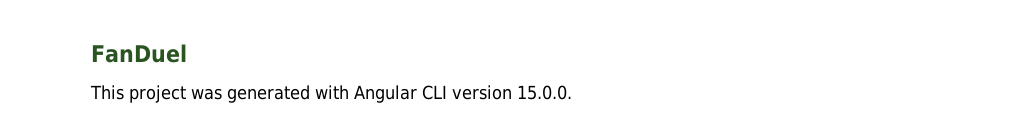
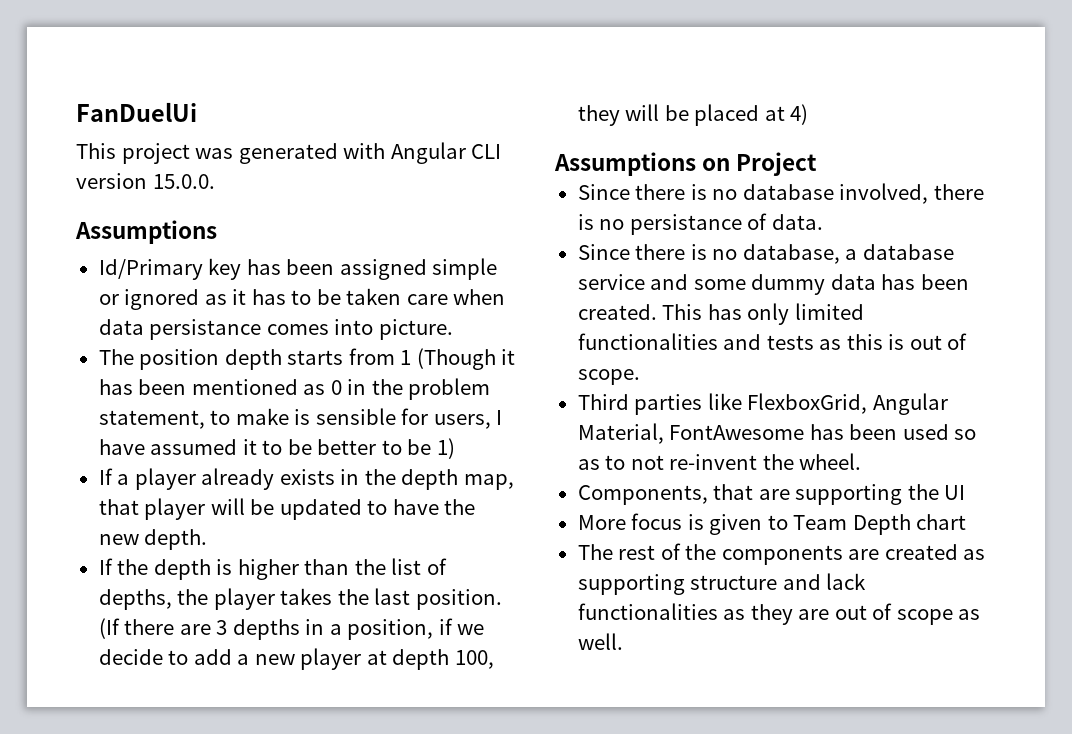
[91,44,187,63] FanDuel -> [76,102,197,122] FanDuelUi
(572, 92) none -> [75,220,217,244] [98,258,498,280] [98,288,506,310] [98,319,453,340] [98,348,516,370] [98,378,491,400] [98,408,503,429] [98,438,455,459] [98,468,514,490] [98,498,476,520] [98,529,208,550] [98,558,447,580] [98,588,502,610] [98,618,485,640] [98,648,494,670] [577,104,809,126] [554,152,818,176] [577,183,984,204] [577,213,823,235] [577,244,954,264] [577,274,969,295] [577,303,864,325] [577,333,968,350] [577,369,640,385] [577,393,948,415] [577,423,977,444] [577,453,862,470] [577,484,966,505] [577,513,967,535] [577,543,986,565] [577,573,867,595] [577,603,981,625] [577,633,623,650] // Assumptions // Id/Primary key has been assigned simple or ignored as it has to be taken care when data persistance comes into picture. // The position depth starts from 1 (Though it has been mentioned as 0 in the problem statement, to make is sensible for users, I have assumed it to be better to be 1) // If a player already exists in the depth map, that player will be updated to have the new depth. // If the depth is higher than the list of depths, the player takes the last position. (If there are 3 depths in a position, if we decide to add a new player at depth 100, they will be placed at 4) // Assumptions on Project // Since there is no database involved, there is no persistance of data. // Since there is no database, a database service and some dummy data has been created. This has only limited functionalities and tests as this is out of scope. // Third parties like FlexboxGrid, Angular Material, FontAwesome has been used so as to not re-invent the wheel. // Components, that are supporting the UI // More focus is given to Team Depth chart // The rest of the components are created as supporting structure and lack functionalities as they are out of scope as well.

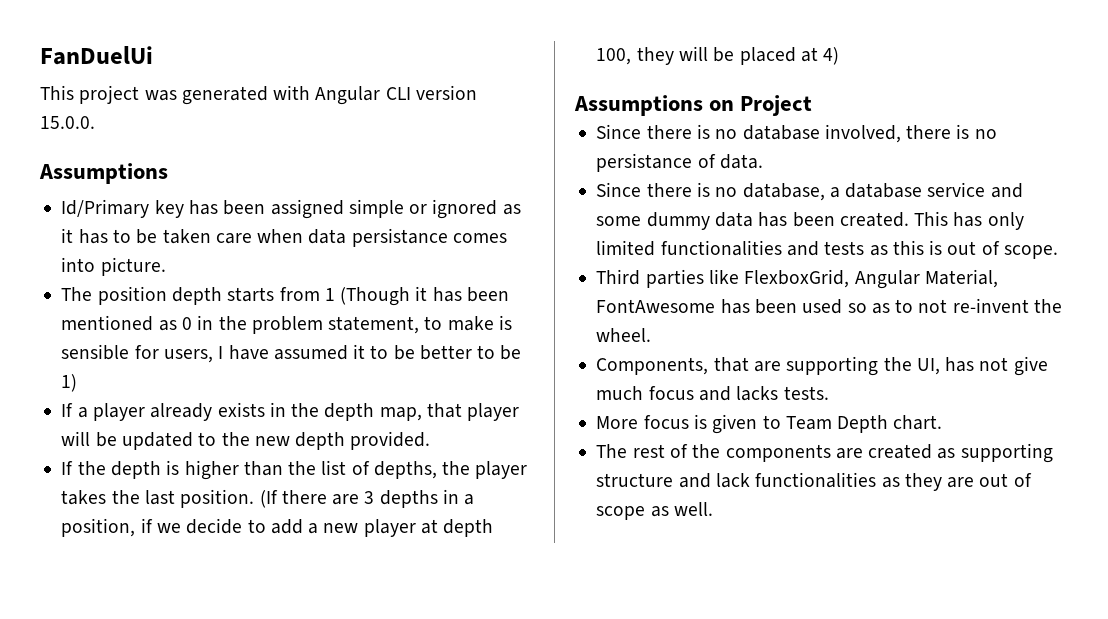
[392,499,439,515] have -> (217, 439) none
[144,529,208,550] depth. -> [295,431,431,450] depth provided.
[944,485,966,500] UI -> [916,356,1048,376] [596,386,829,401] UI, has not give much focus and lacks tests.
[916,514,967,530] chart -> [893,415,943,430] chart.

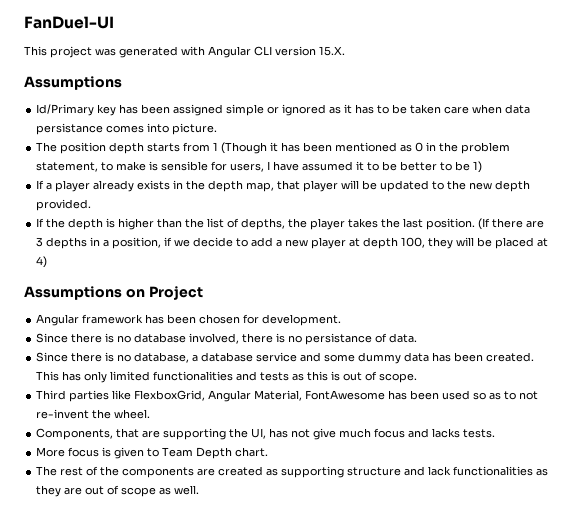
[40,46,153,65] FanDuelUi -> [24,16,114,29] FanDuel-UI
[40,116,95,129] 15.0.0. -> [319,46,345,56] 15.X.
(813, 105) none -> [36,314,342,326] // Angular framework has been chosen for development.

